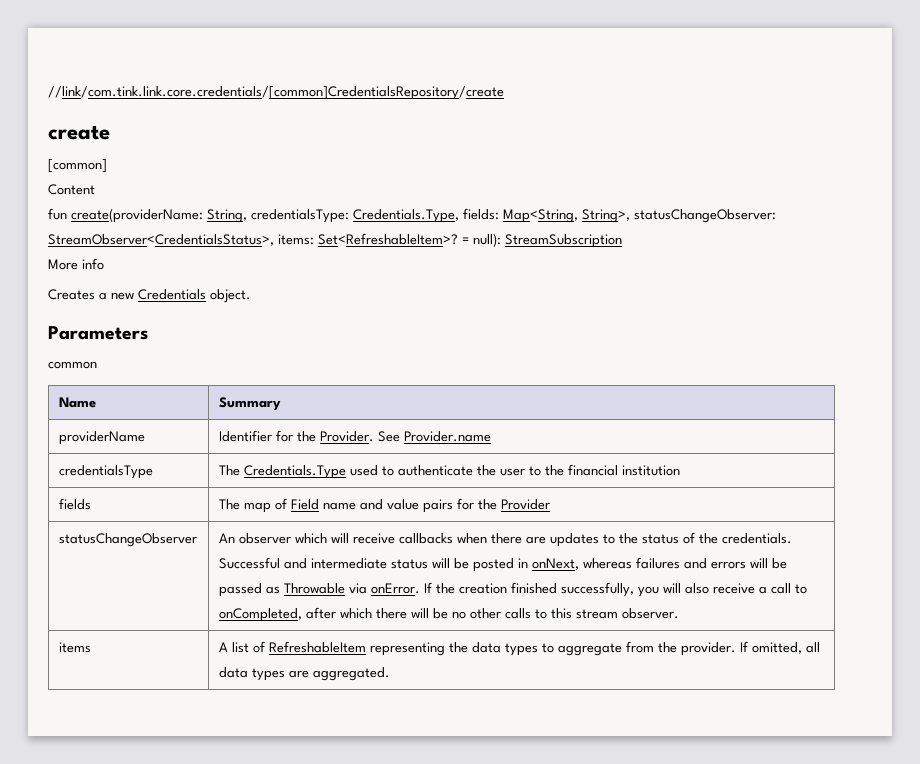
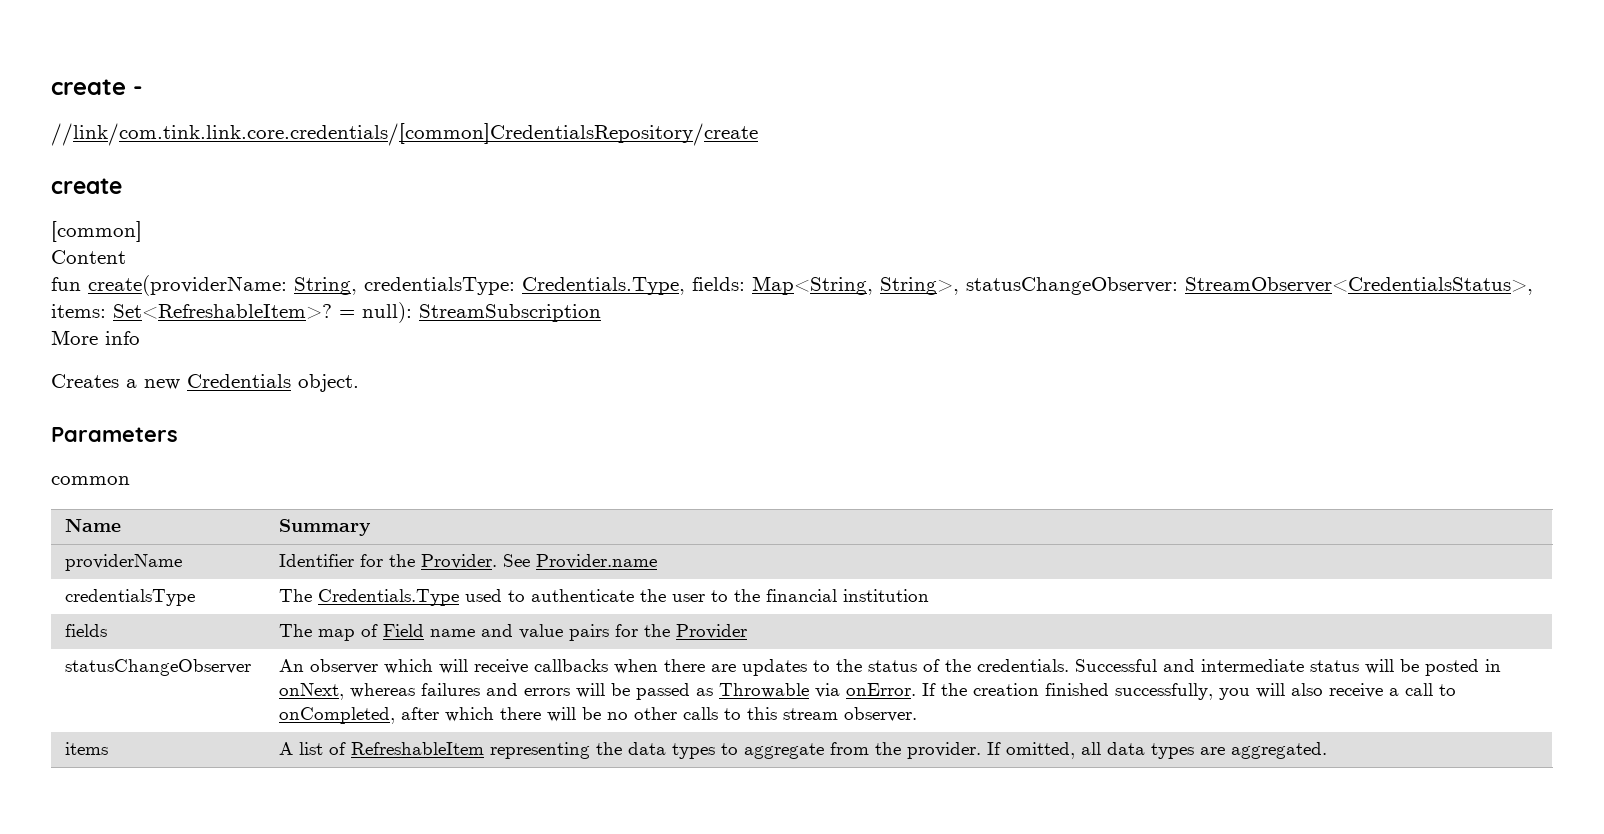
(48, 93) none -> [51,79,143,95] create - //

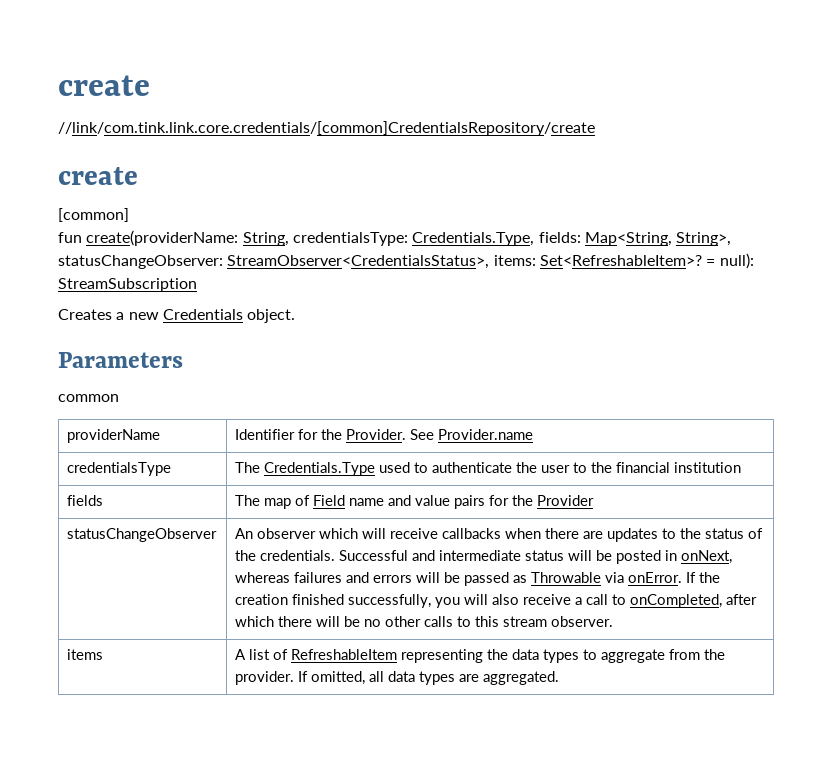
[51,79,143,95] create - -> [58,75,150,96] create
[51,250,126,264] // Content -> (129, 215) none
[51,330,140,345] // More info -> (197, 285) none
[64,519,121,532] [278,519,371,536] // Name | Summary -> (119, 398) none

